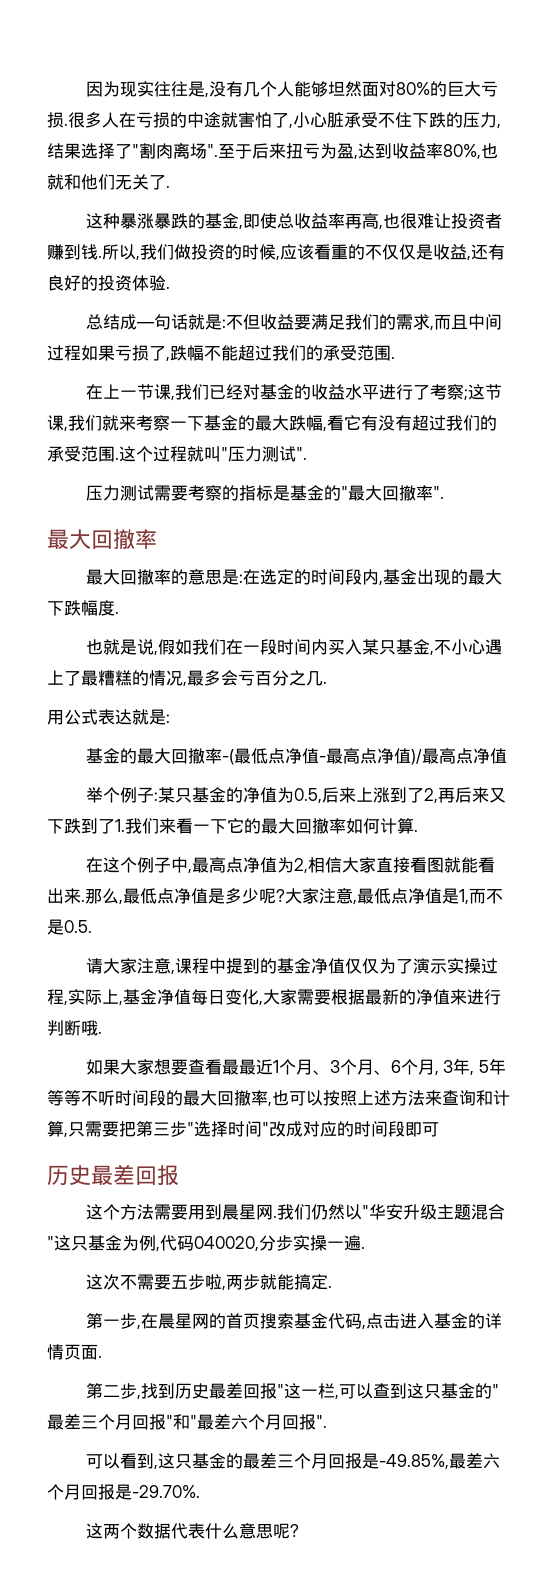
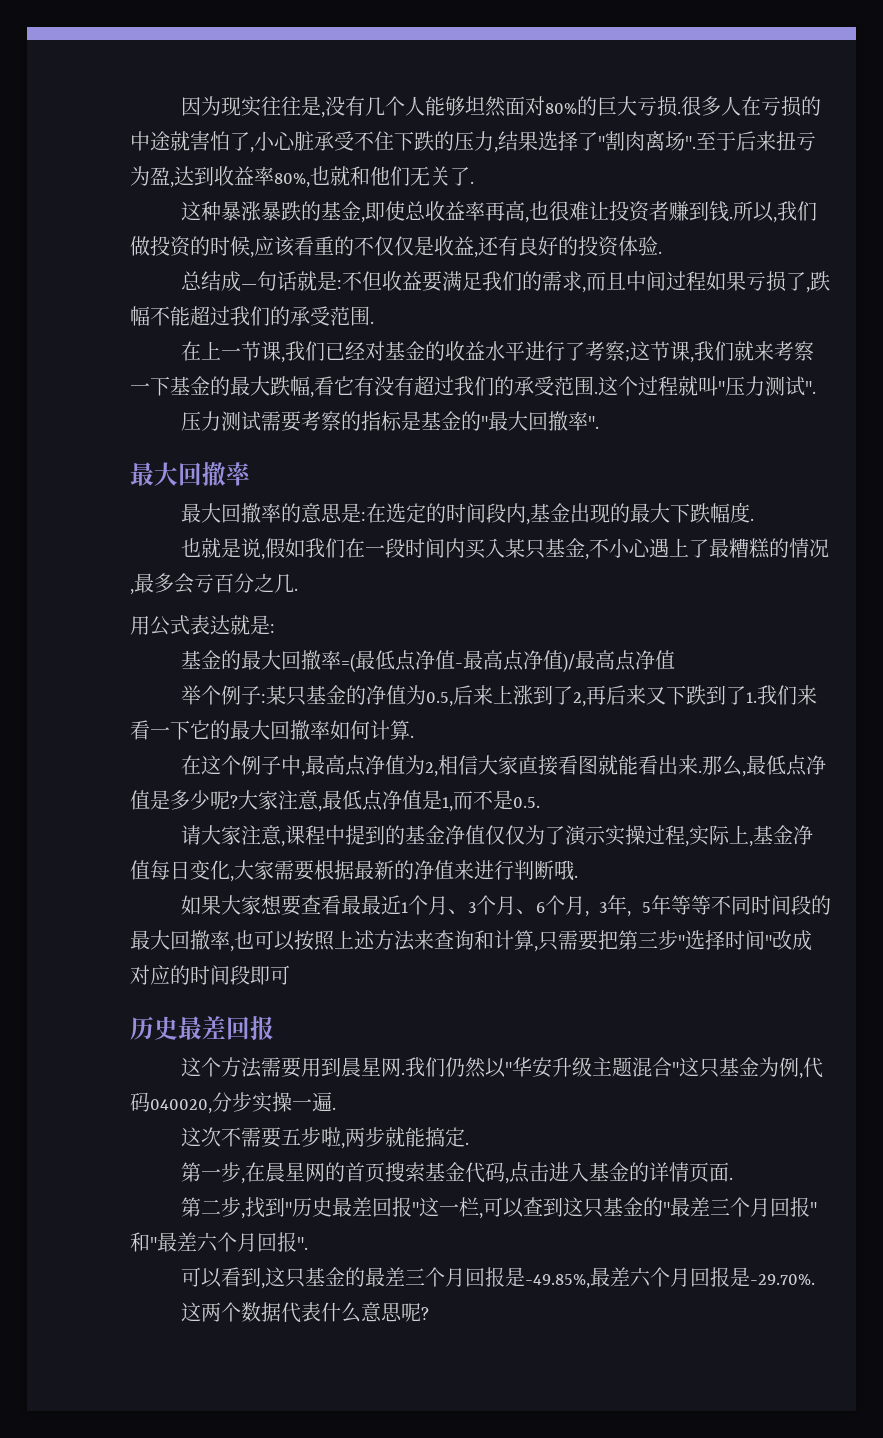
[221,749,234,765] -( -> [340,653,355,673] =(
[98,1090,115,1106] 听 -> [731,896,751,915] 同
(175, 1391) none -> [284,1202,292,1215] "

